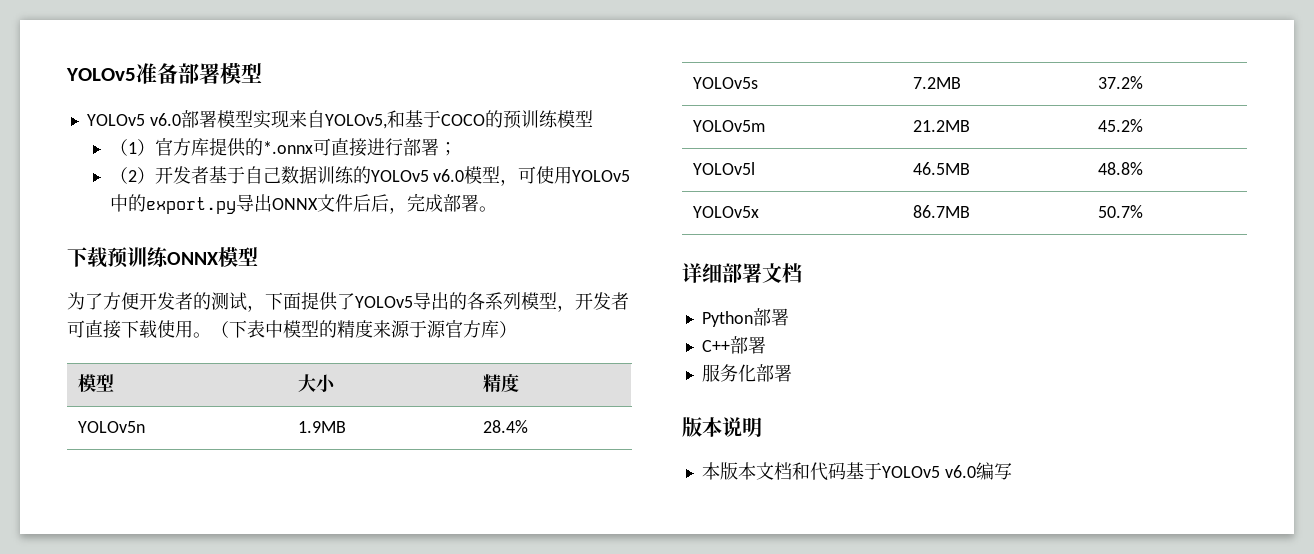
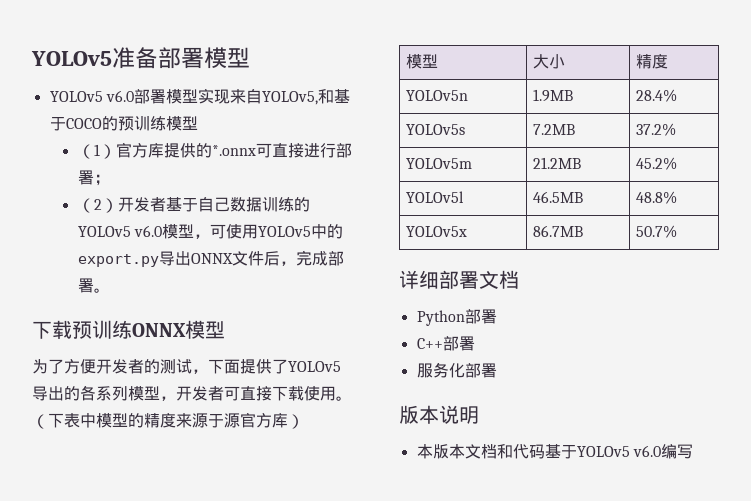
[370,194,389,212] 后 -> (280, 258) none

